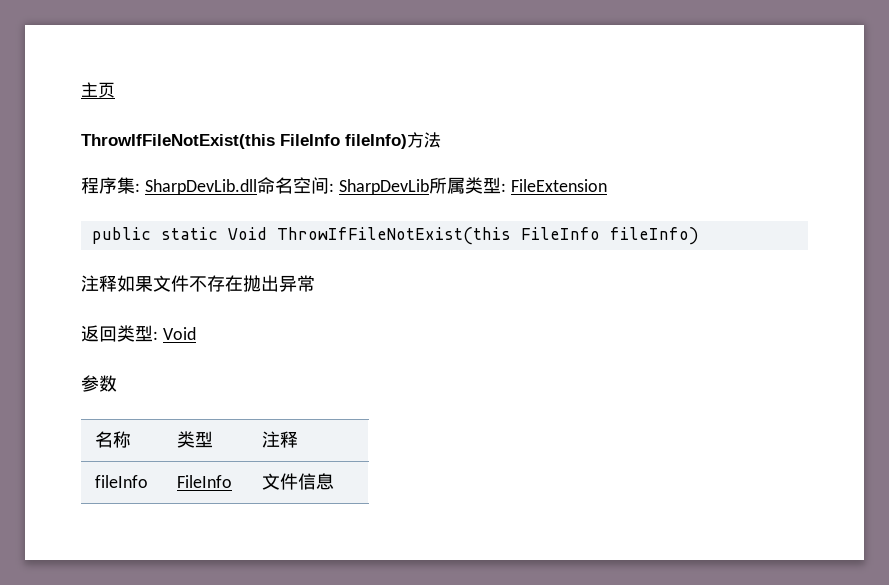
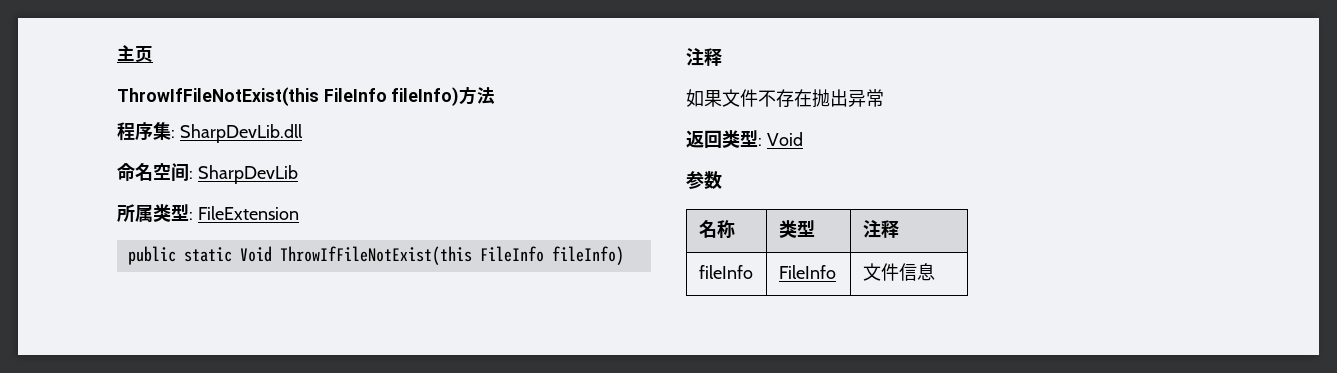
(257, 187) none -> (303, 133) //
(429, 187) none -> (298, 174) //
(117, 283) none -> (722, 57) //

